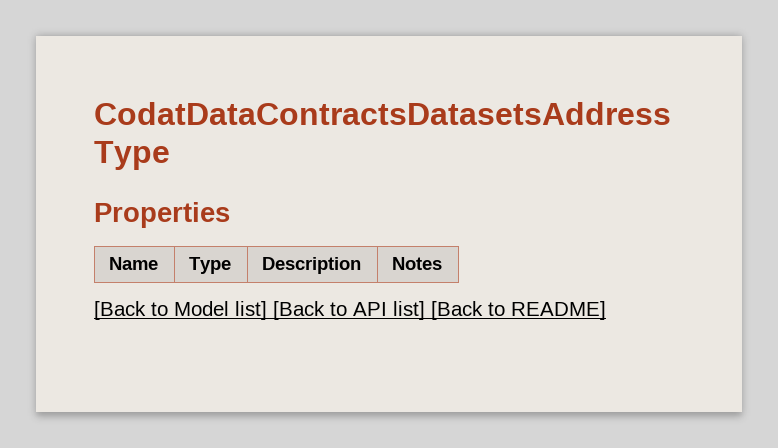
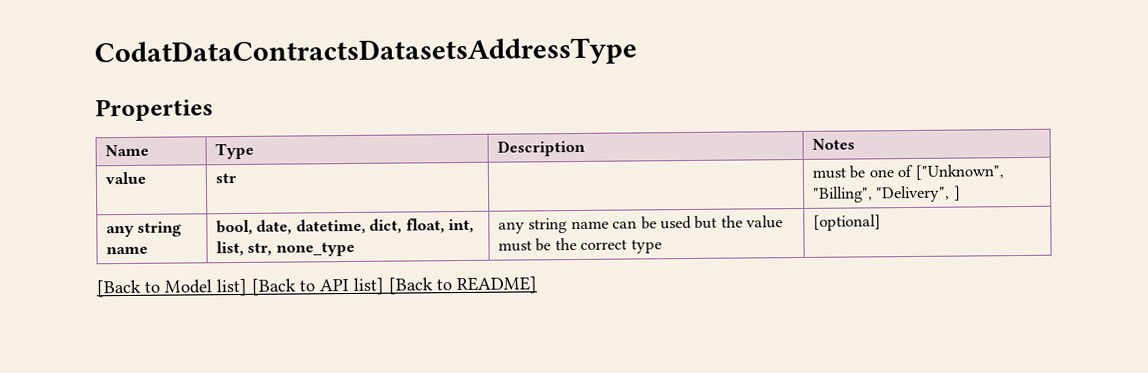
(443, 263) none -> [104,171,146,185] [214,173,236,184] [811,164,1004,180] [812,185,961,203] [105,221,183,238] [105,246,148,255] [215,218,474,236] [215,240,355,257] [497,215,784,234] [497,237,662,254] [812,214,881,231] // value | str | | must be one of ["Unknown", "Billing", "Delivery", ] // any string name | bool, date, datetime, dict, float, int, list, str, none_type | any string name can be used but the value must be the correct type | [optional]

